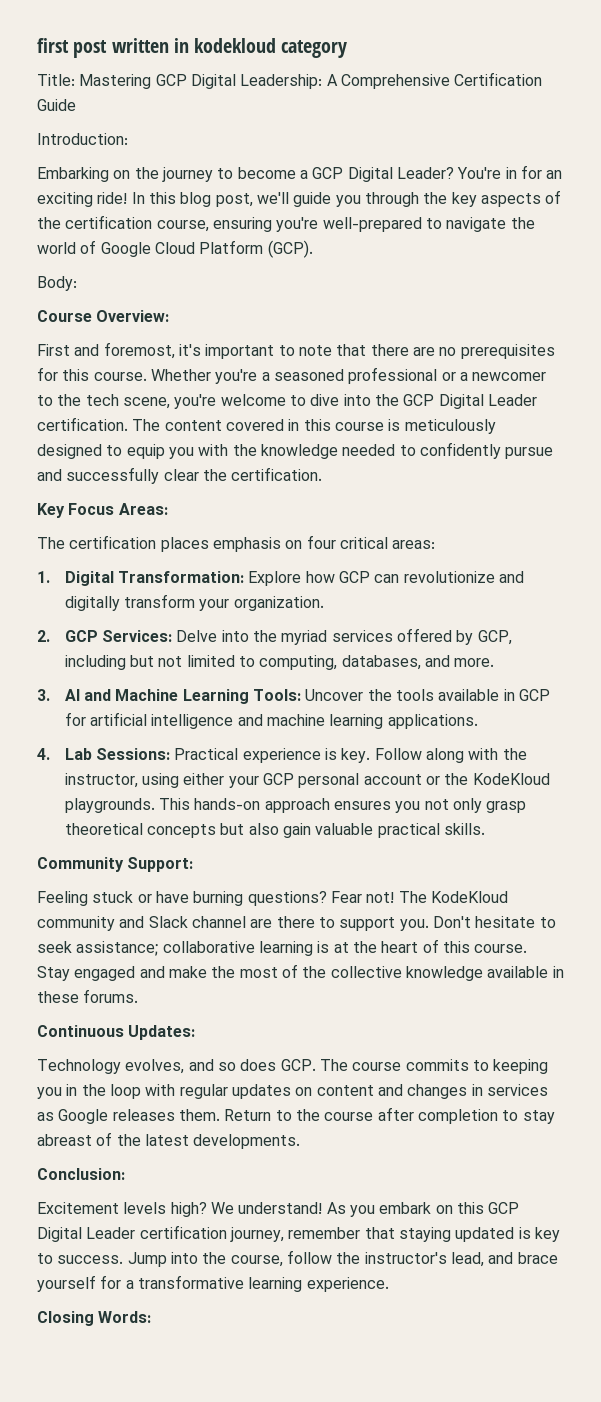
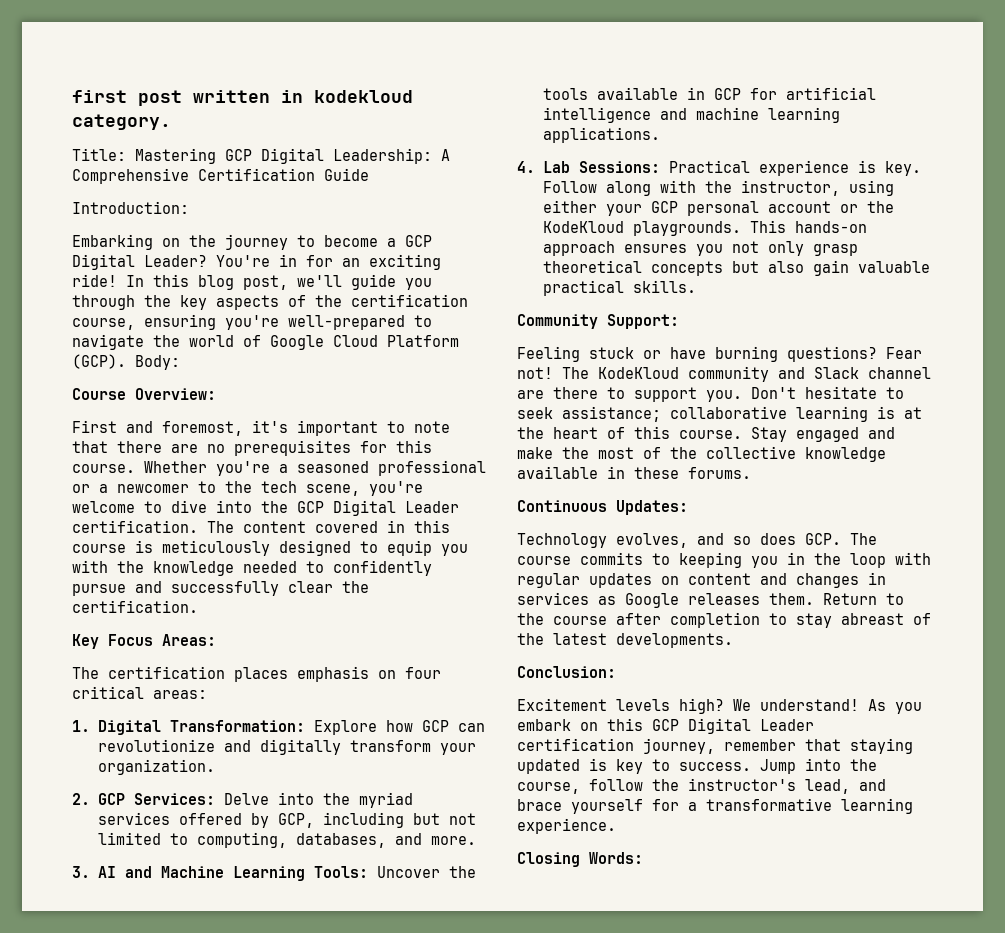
[281,40,348,58] category -> [72,114,171,130] category.
(313, 249) // -> (126, 361) none

